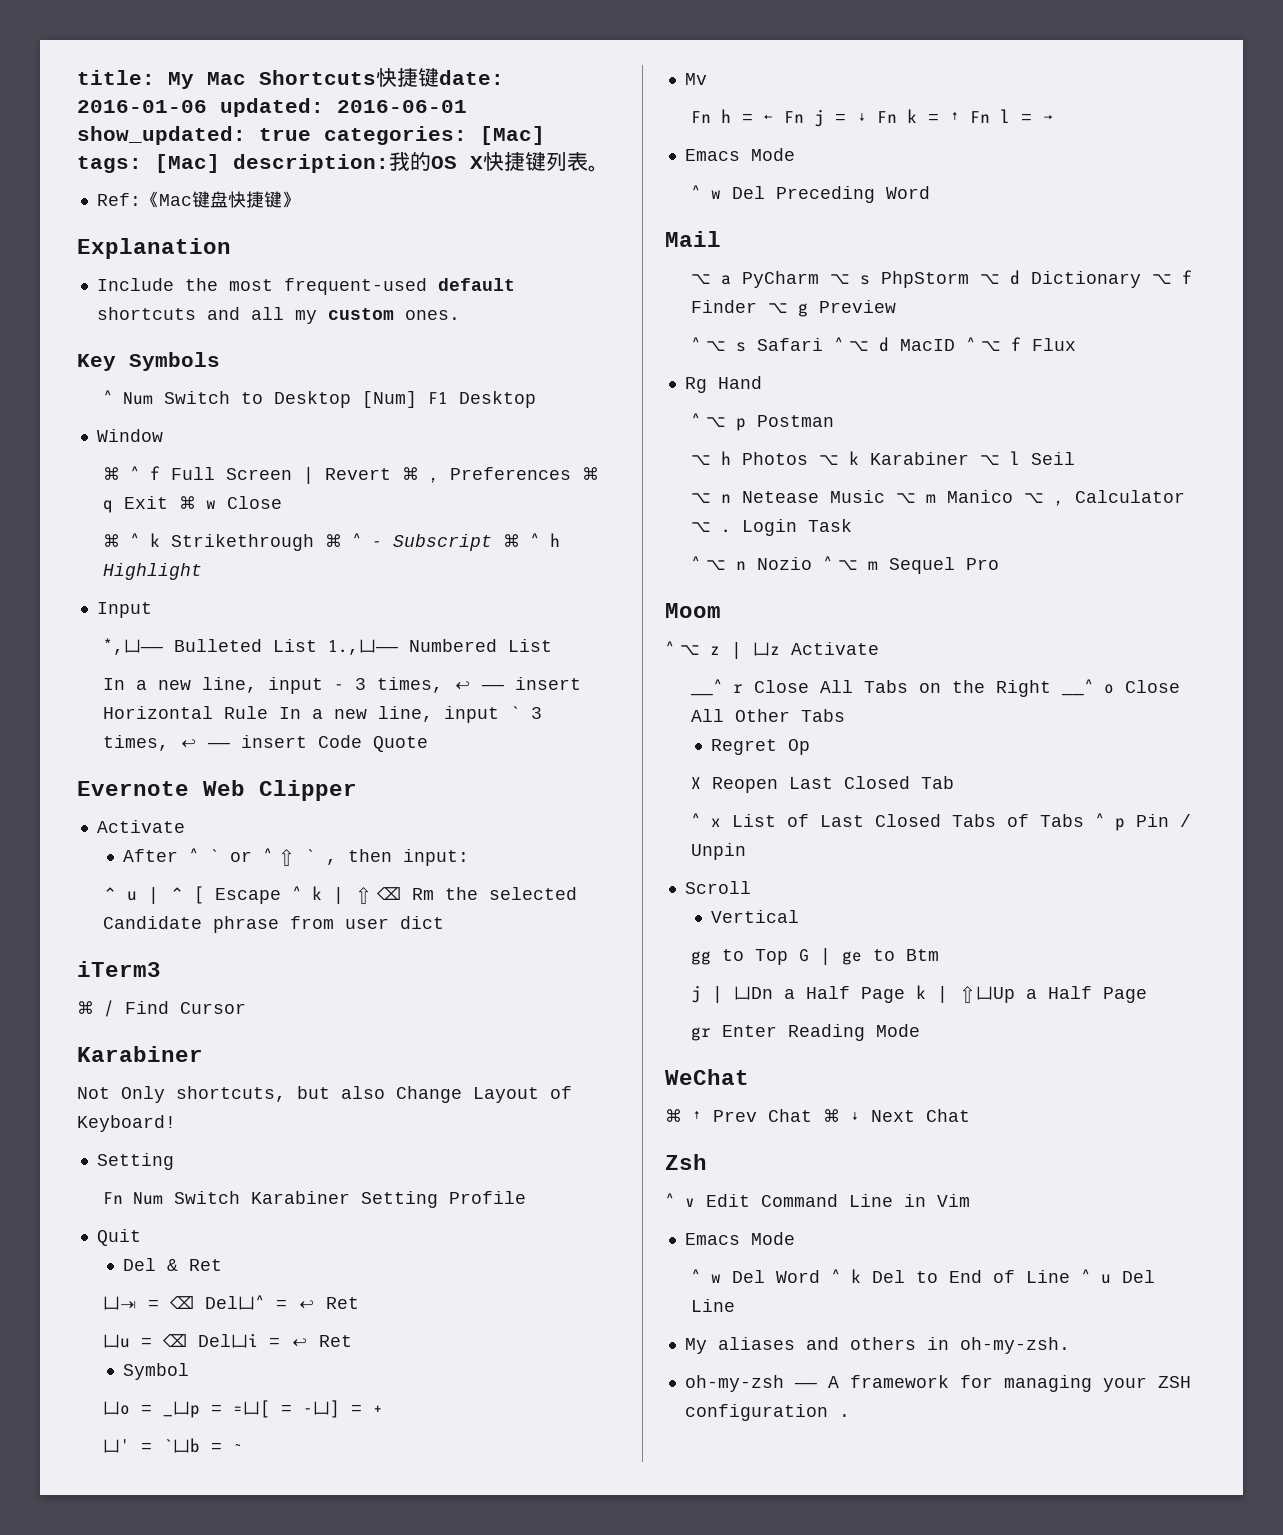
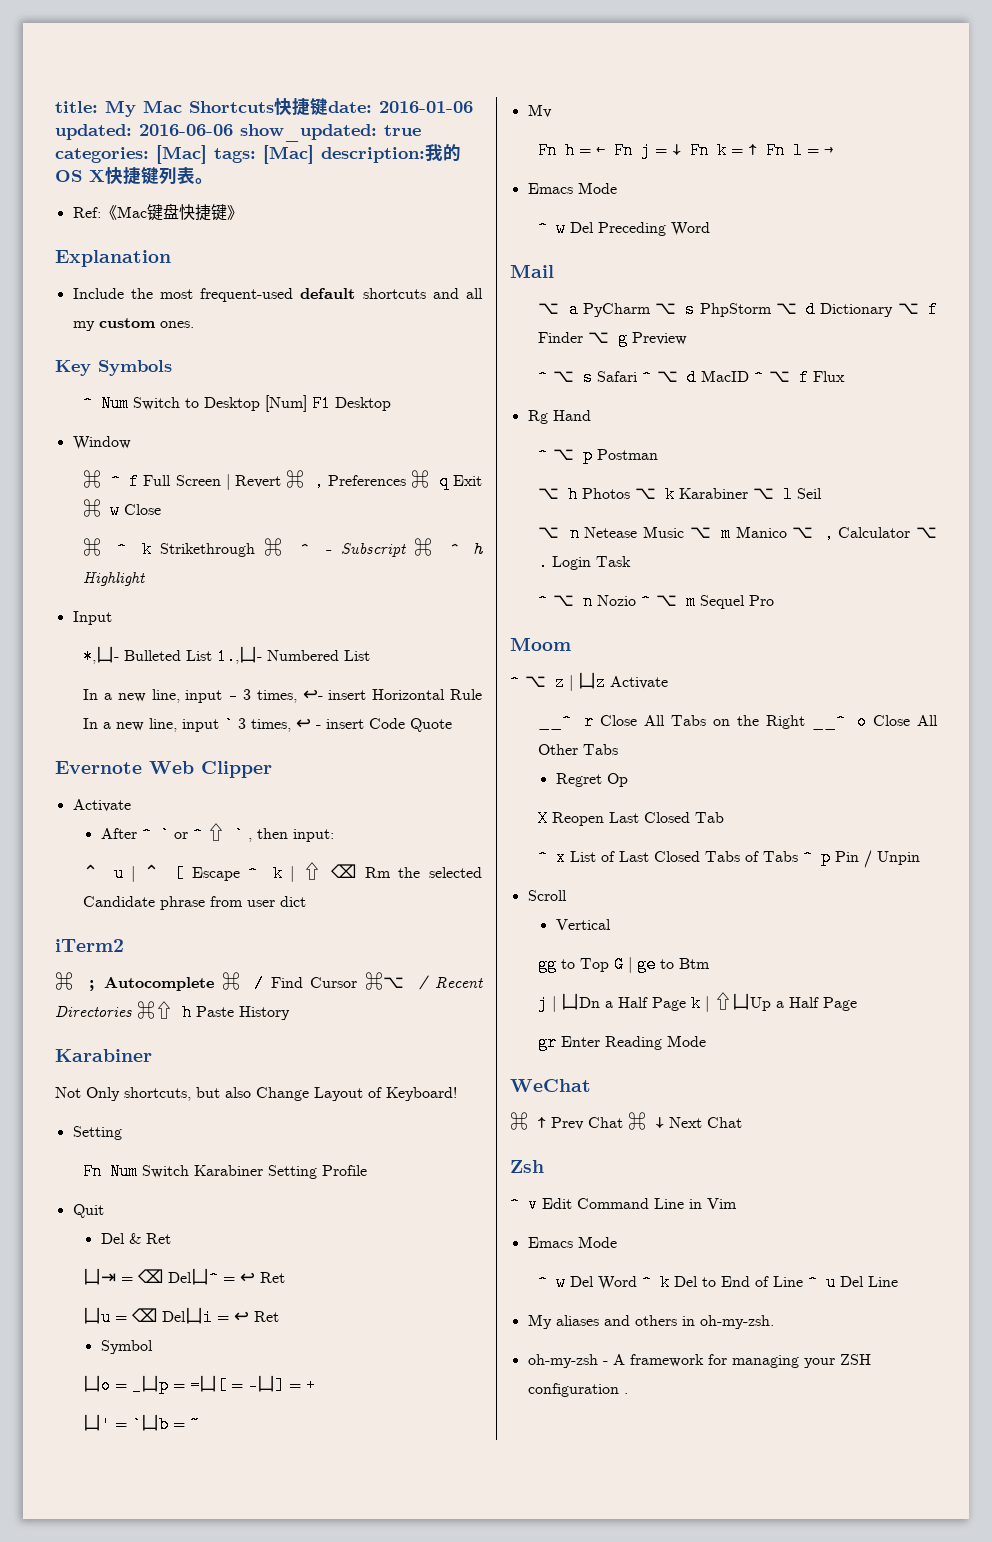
[337,100,467,113] 2016-06-01 -> [139,124,233,136] 2016-06-06
[140,646,164,652] —— -> [114,657,120,661] -
[375,646,399,652] —— -> [257,657,263,661] -
[454,681,505,690] ↩ —— -> [302,689,323,700] ↩-
[207,742,231,748] —— -> [316,725,322,729] -
[77,961,161,977] [77,1001,94,1014] iTerm3 // ⌘ -> [55,939,124,952] [55,972,240,991] iTerm2 // ⌘ ; Autocomplete ⌘
(246, 1008) none -> [365,972,483,990] [55,1001,290,1021] ⌘⌥ / Recent Directories ⌘⇧ h Paste History
[793,1382,817,1388] —— -> [602,1361,608,1365] -

